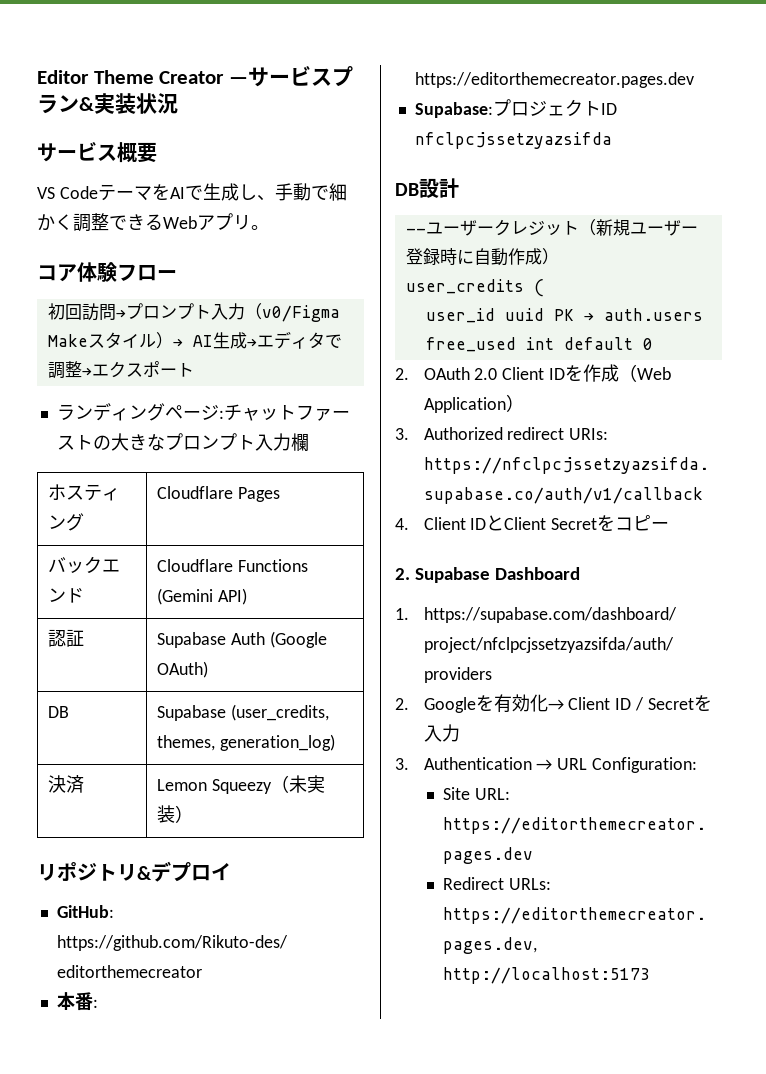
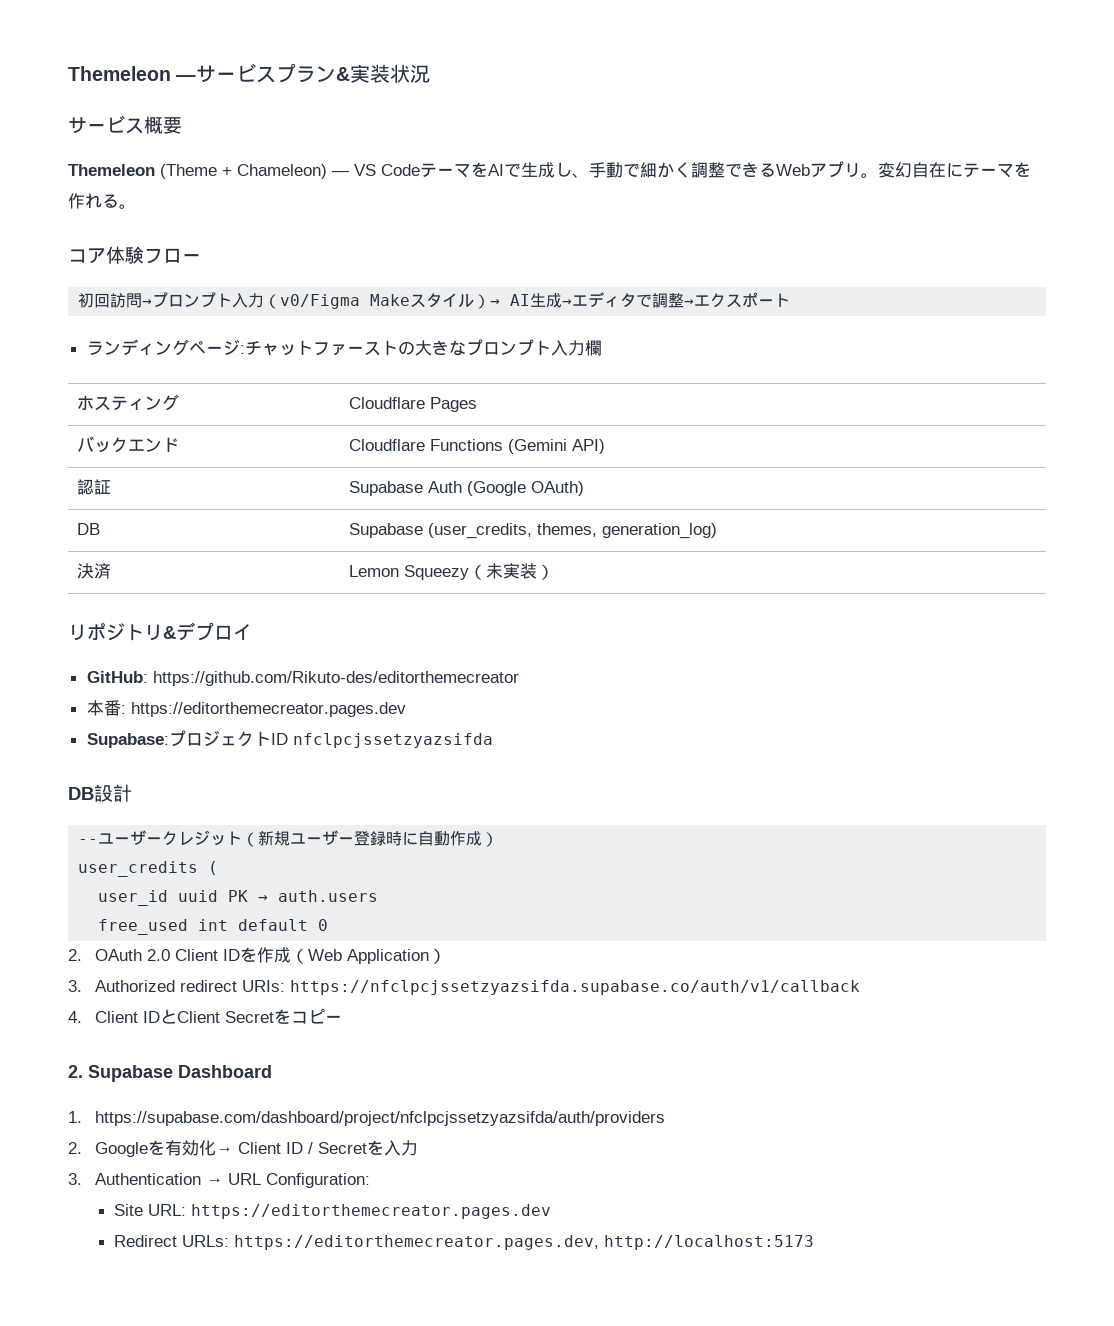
[37,70,225,84] Editor Theme Creator -> [68,66,171,81] Themeleon
(157, 152) none -> [68,164,349,179] Themeleon (Theme + Chameleon) —
(269, 227) none -> [878,162,1031,178] [68,193,136,209] 変幻自在にテーマを作れる。

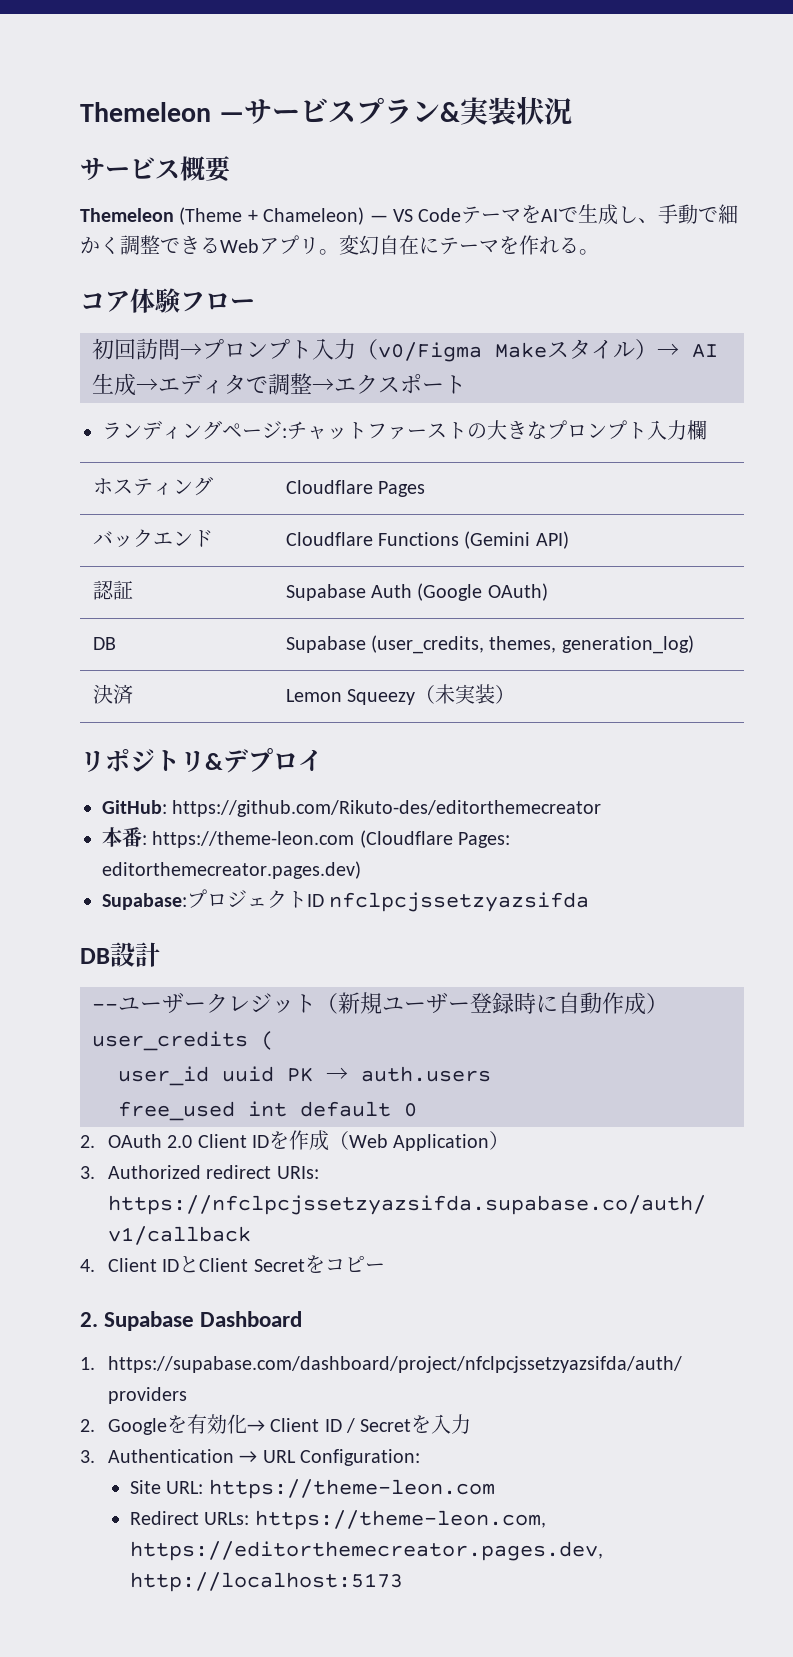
[130,702,406,717] https://editorthemecreator.pages.dev -> [152,830,511,848] [102,861,361,879] https://theme-leon.com (Cloudflare Pages: editorthemecreator.pages.dev)
[191,1204,552,1219] https://editorthemecreator.pages.dev -> [208,1479,495,1499] https://theme-leon.com
(230, 1241) none -> [254,1510,546,1530] https://theme-leon.com,

